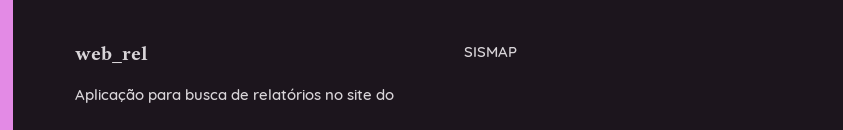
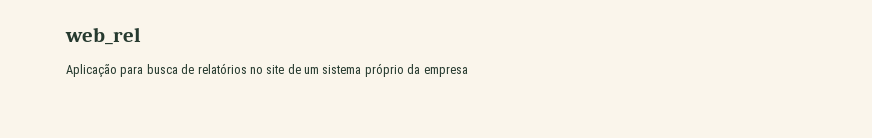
[376,89,395,100] [464,46,517,57] do SISMAP -> [287,63,468,77] de um sistema próprio da empresa

